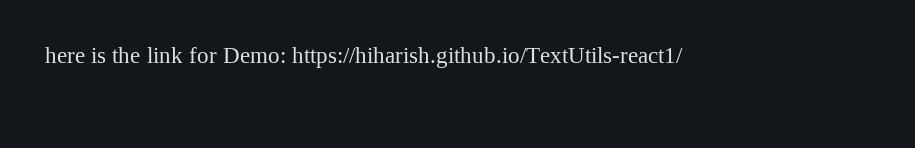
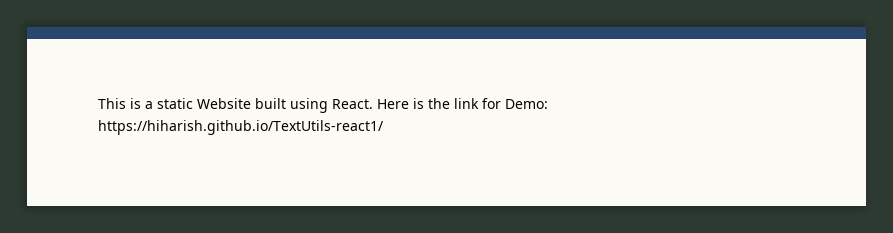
[45,47,85,63] here -> [98,98,409,113] This is a static Website built using React. Here

